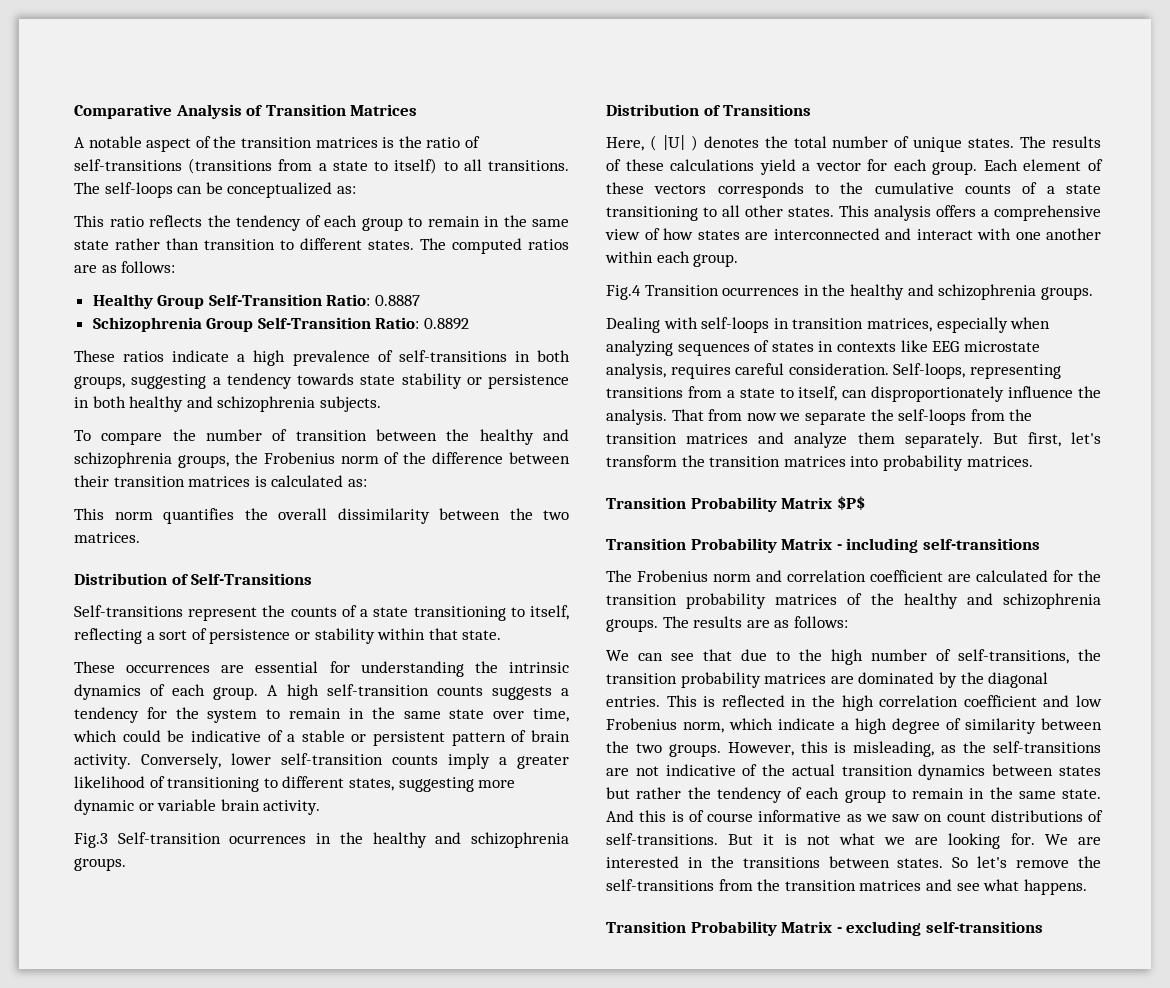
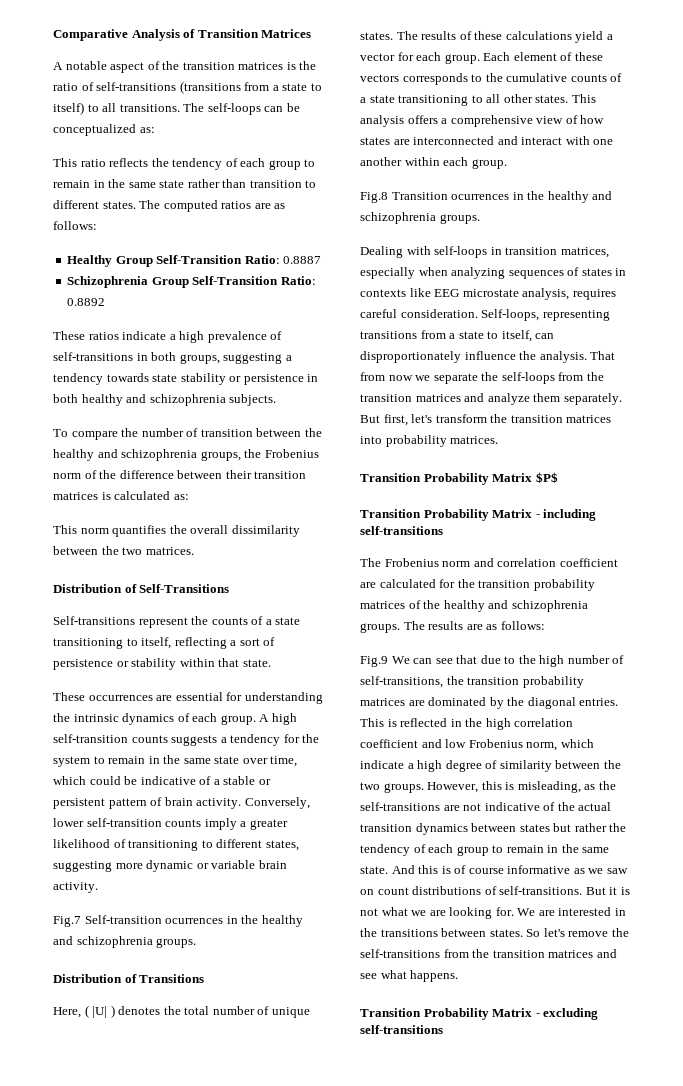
[74,833,108,848] Fig.3 -> [53,916,81,927] Fig.7
[606,285,641,300] Fig.4 -> [360,192,388,203] Fig.8
(848, 622) none -> [360,656,388,667] Fig.9

